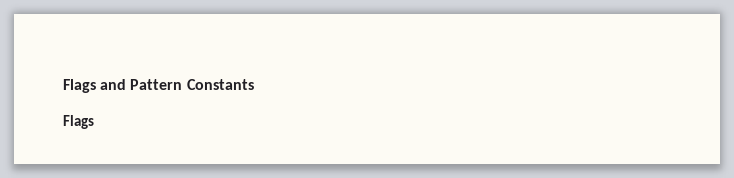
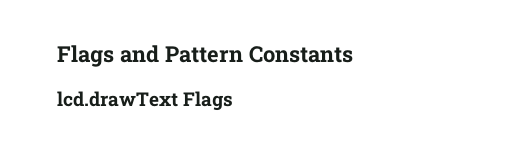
(254, 84) none -> [57,91,178,107] lcd.drawText

